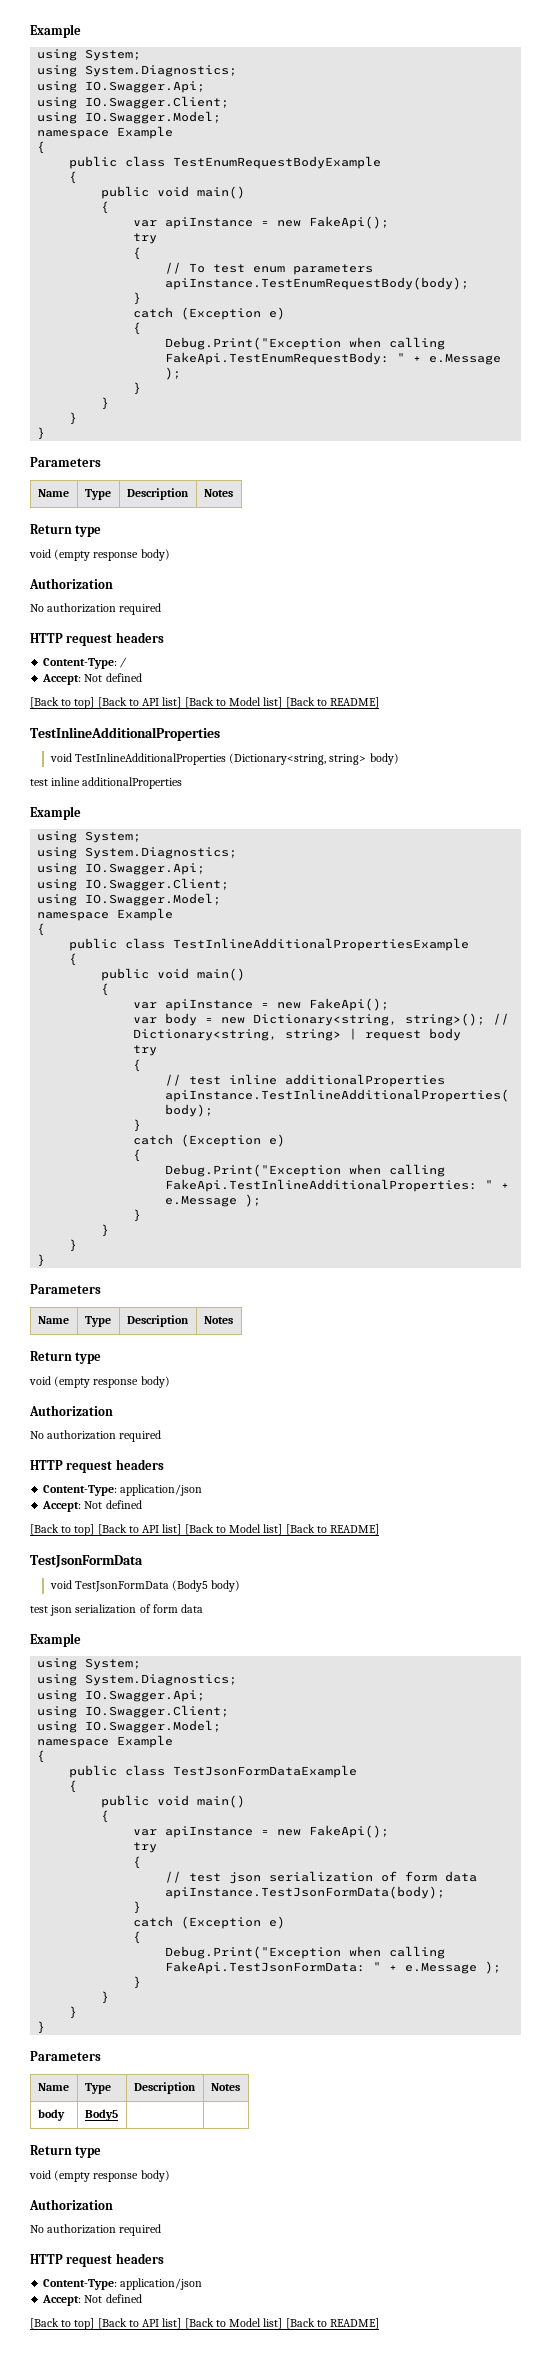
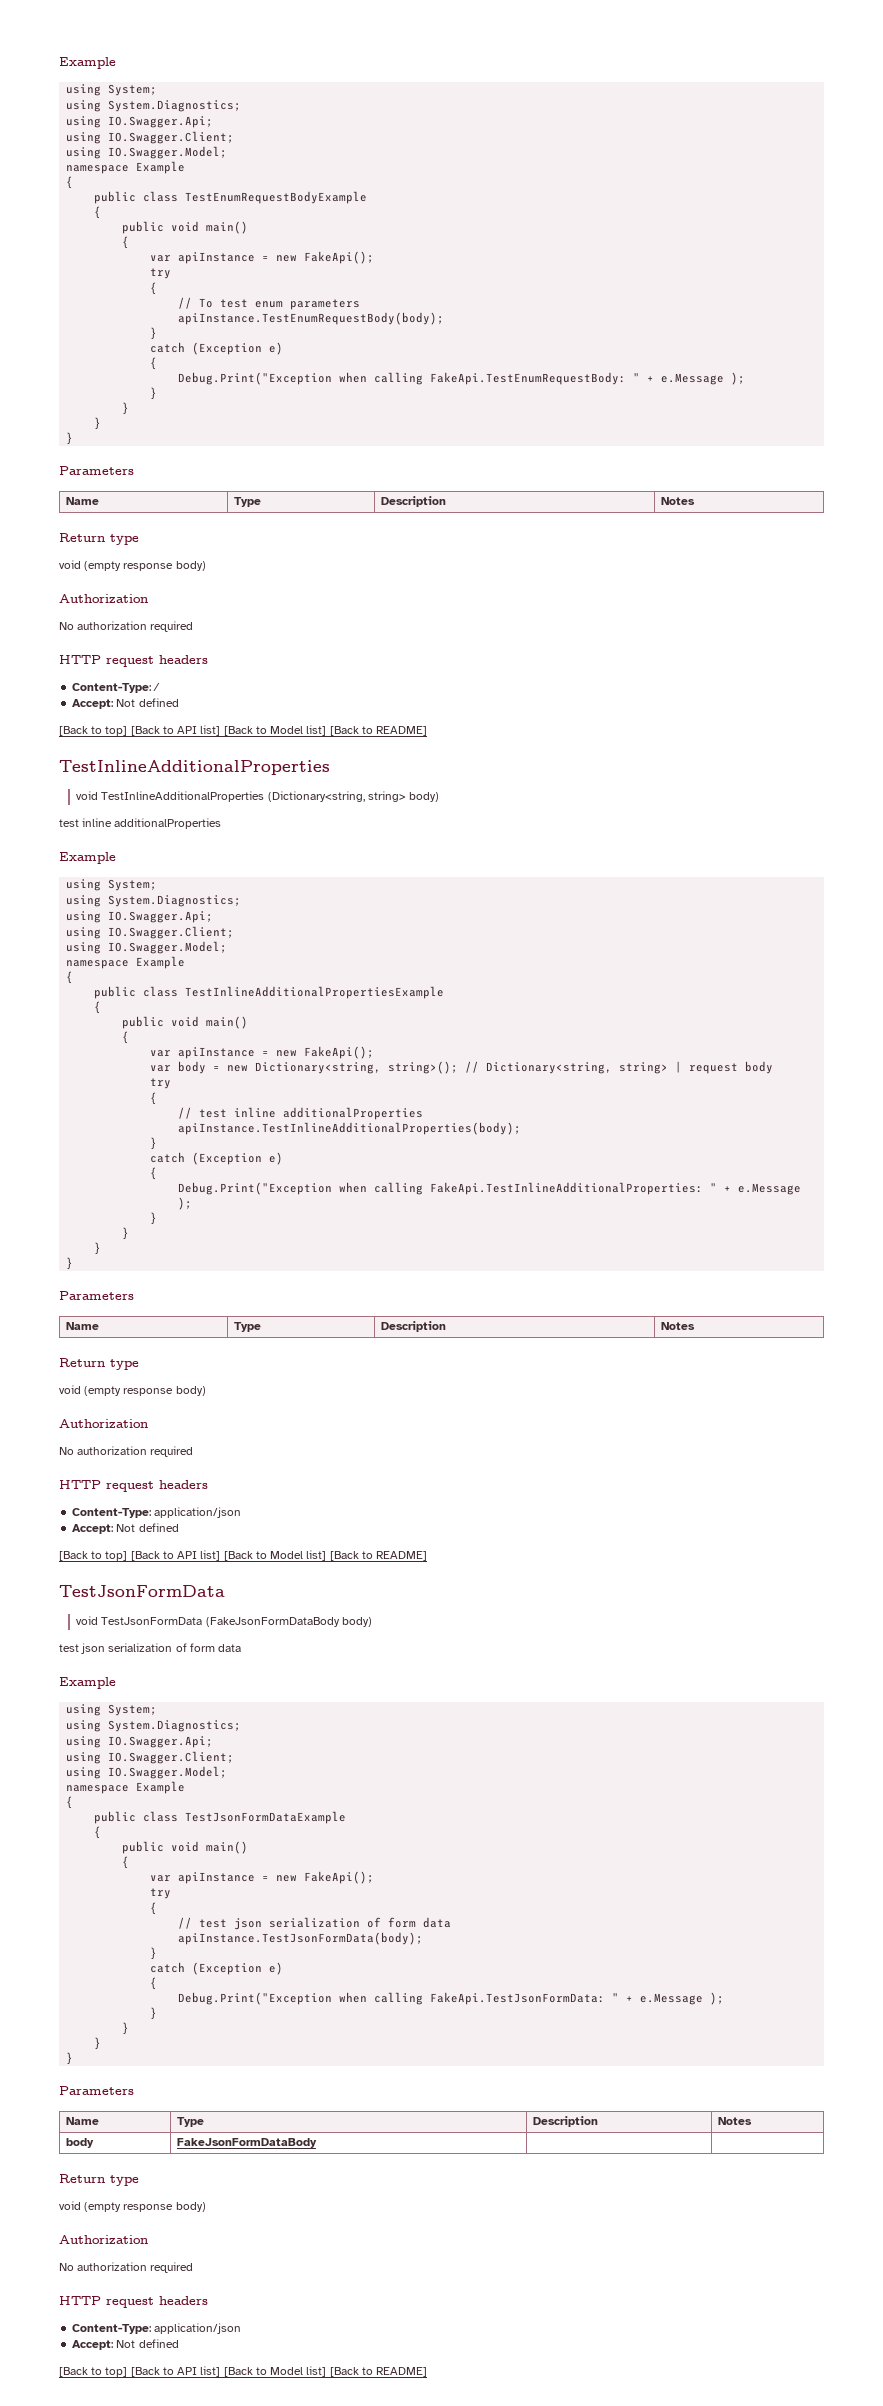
[172,1580,209,1592] (Body5 -> [205,1617,340,1627] (FakeJsonFormDataBody
[84,2109,118,2121] Body5 -> [177,2138,318,2148] FakeJsonFormDataBody

